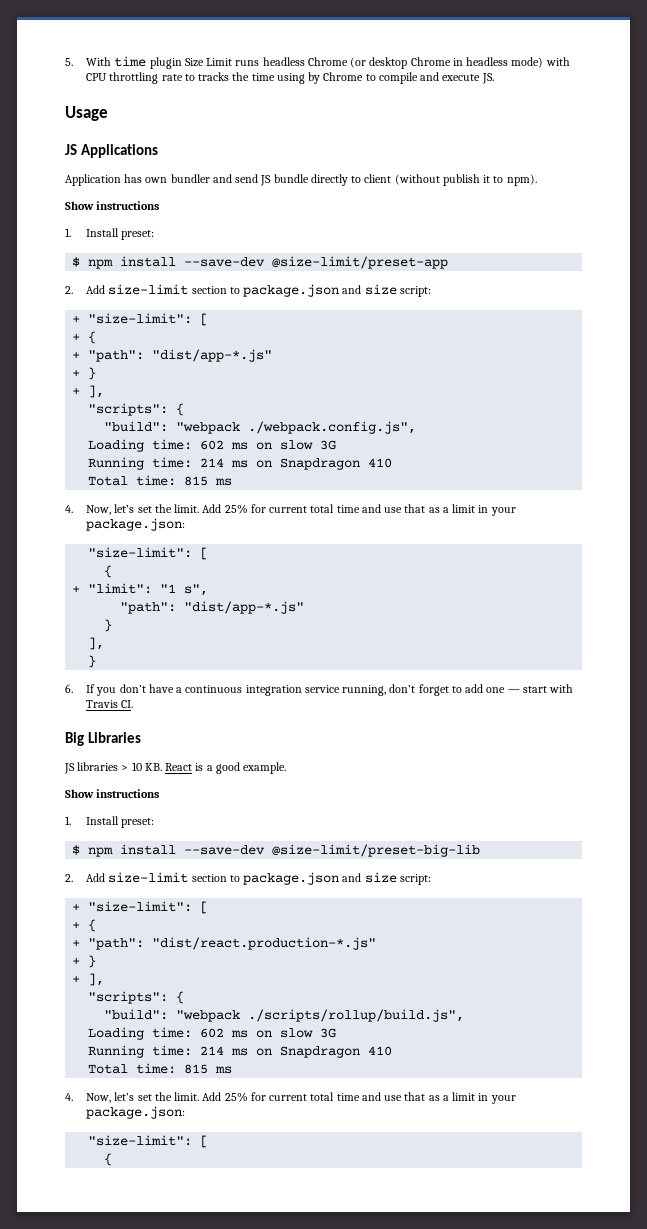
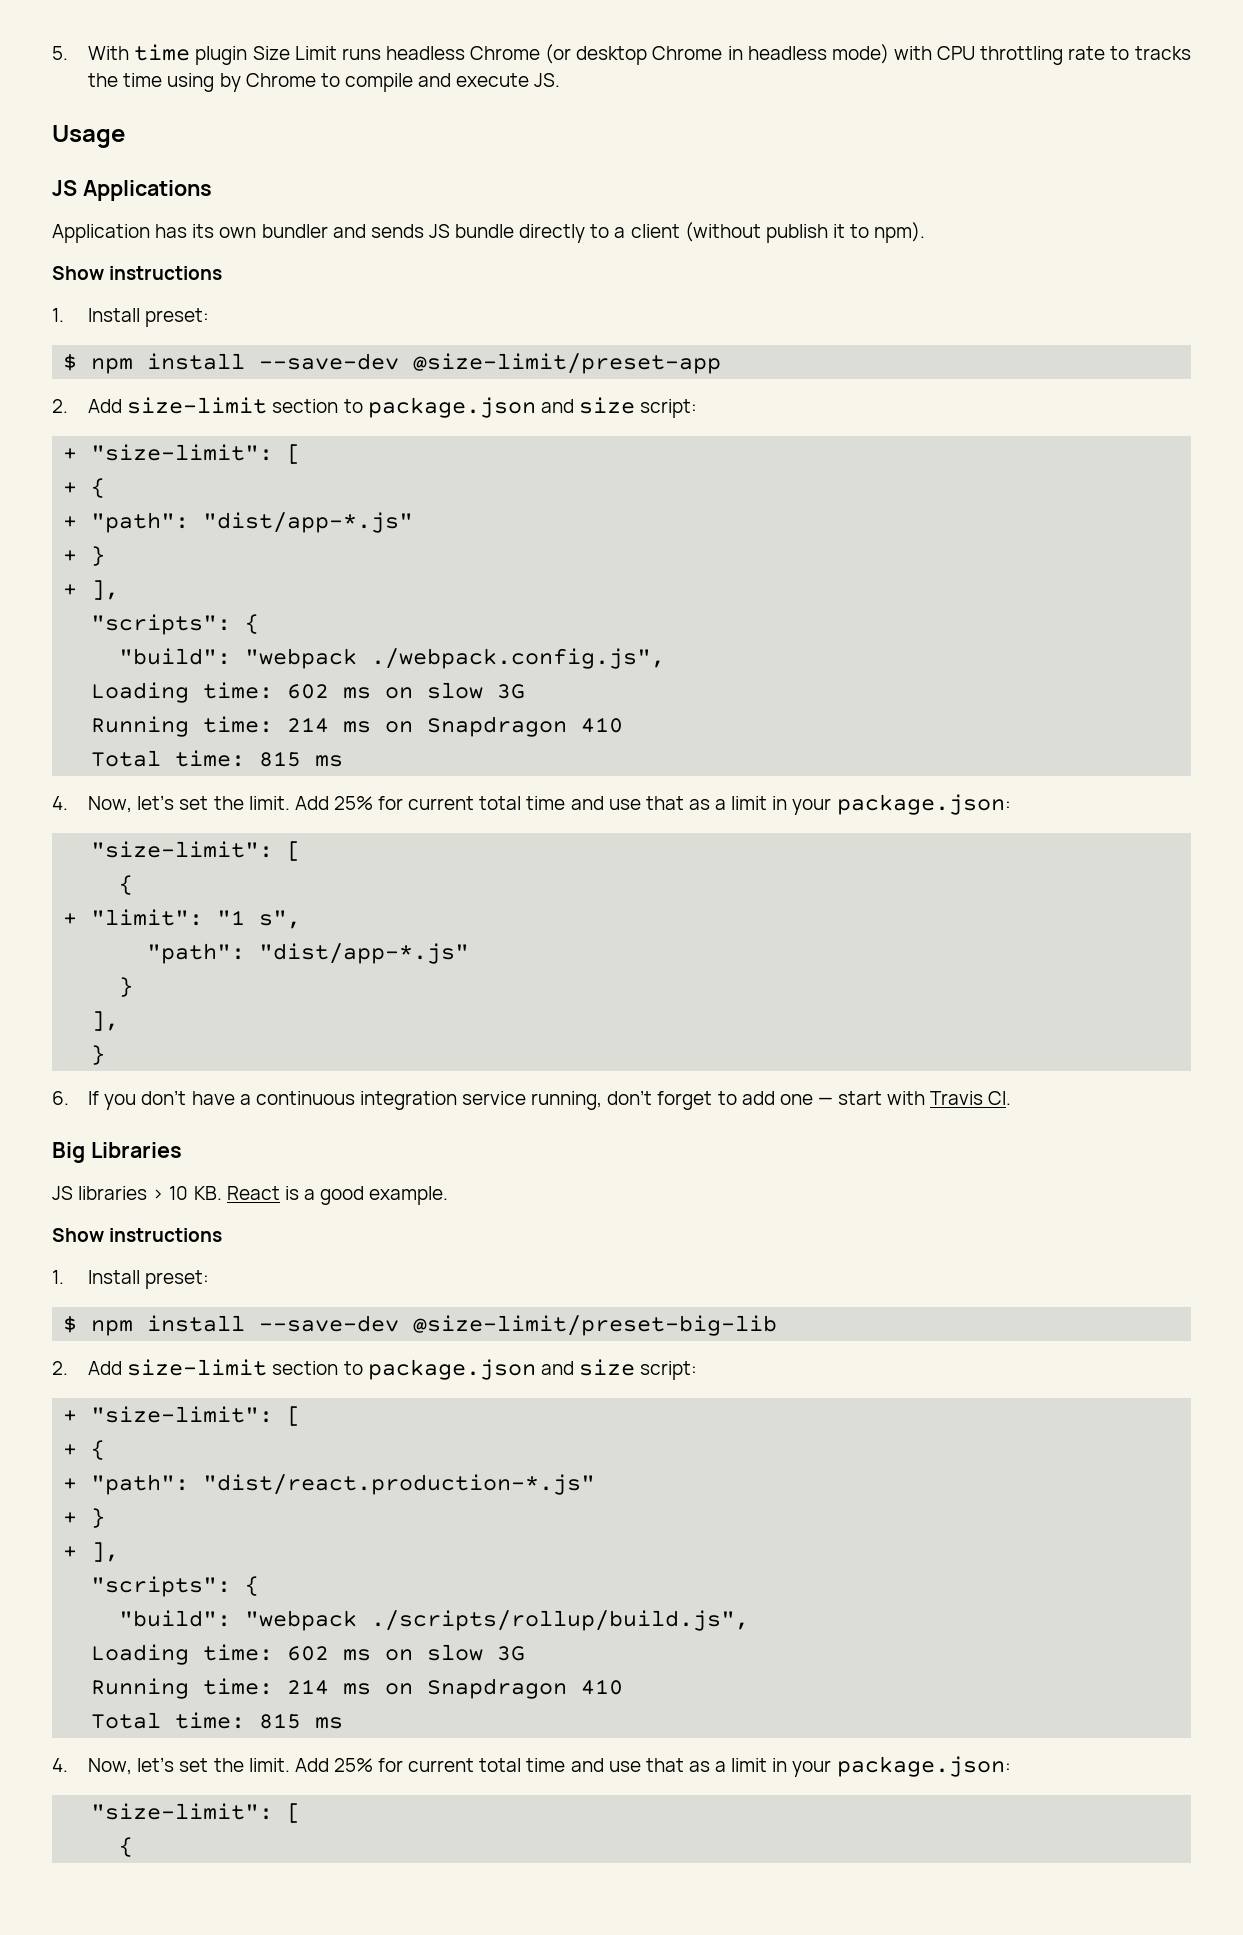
(143, 178) none -> [192,224,215,238] its
[235,174,259,183] send -> [370,224,424,238] sends
(362, 179) none -> [614,227,626,238] a

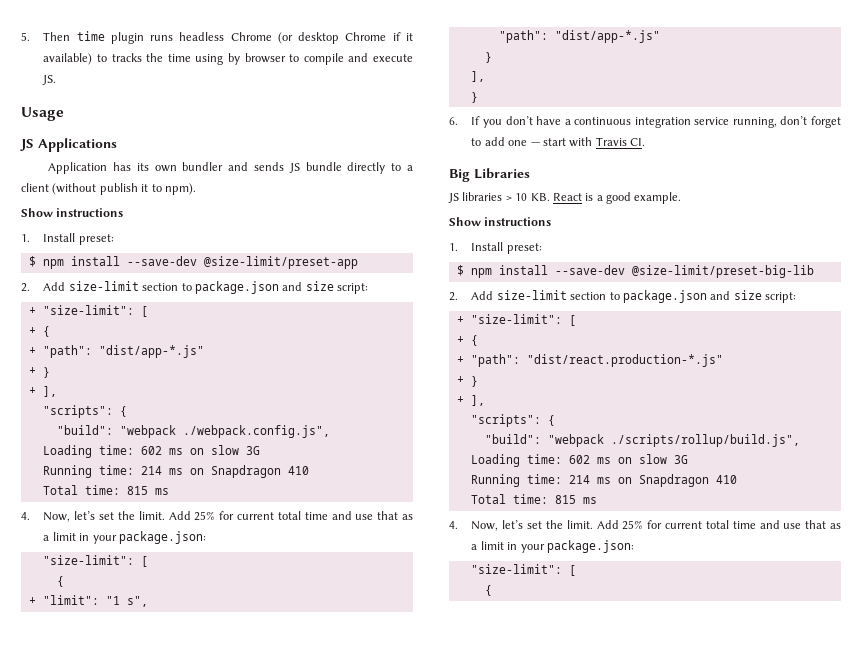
[88,46,130,60] With -> [43,32,71,41] Then
[252,46,337,60] Size Limit -> (144, 38) none
[727,44,1106,65] in headless mode) with CPU throttling rate -> [392,32,413,41] [43,53,93,65] if it available)
[245,73,316,87] Chrome -> [244,53,286,63] browser

